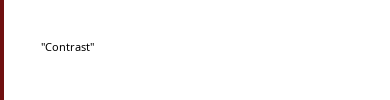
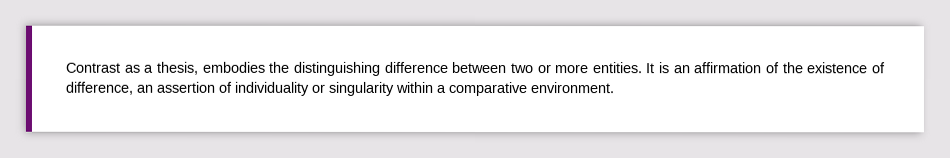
[41,43,94,51] "Contrast" -> [66,61,886,76] [65,81,614,97] Contrast as a thesis, embodies the distinguishing difference between two or more entities. It is an affirmation of the existence of difference, an assertion of individuality or singularity within a comparative environment.

